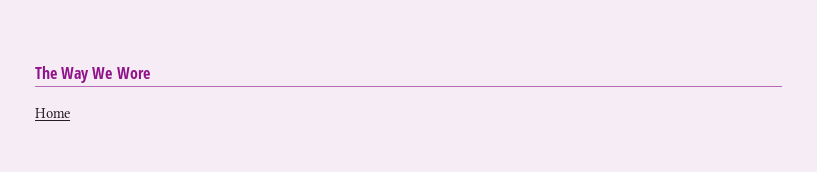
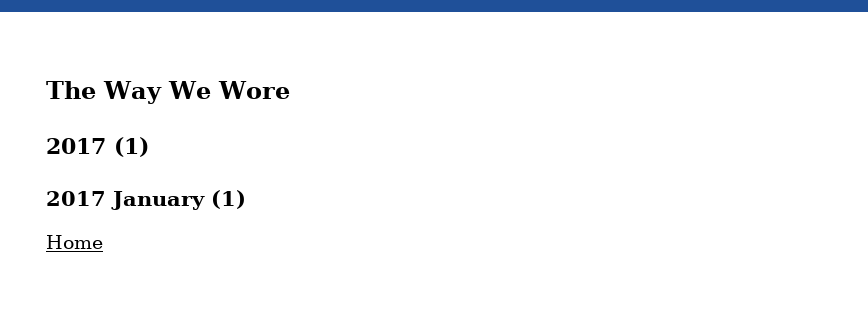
(150, 73) none -> [46,137,149,157] [46,190,246,210] // 2017 (1) // 2017 January (1)

